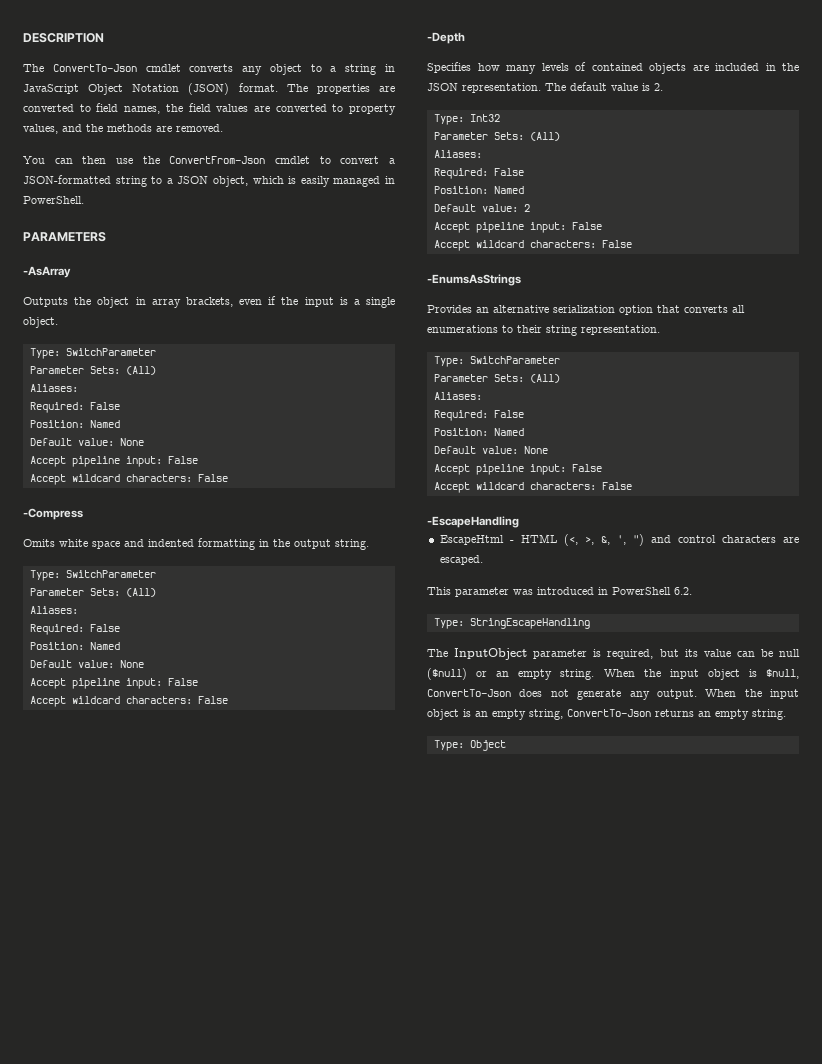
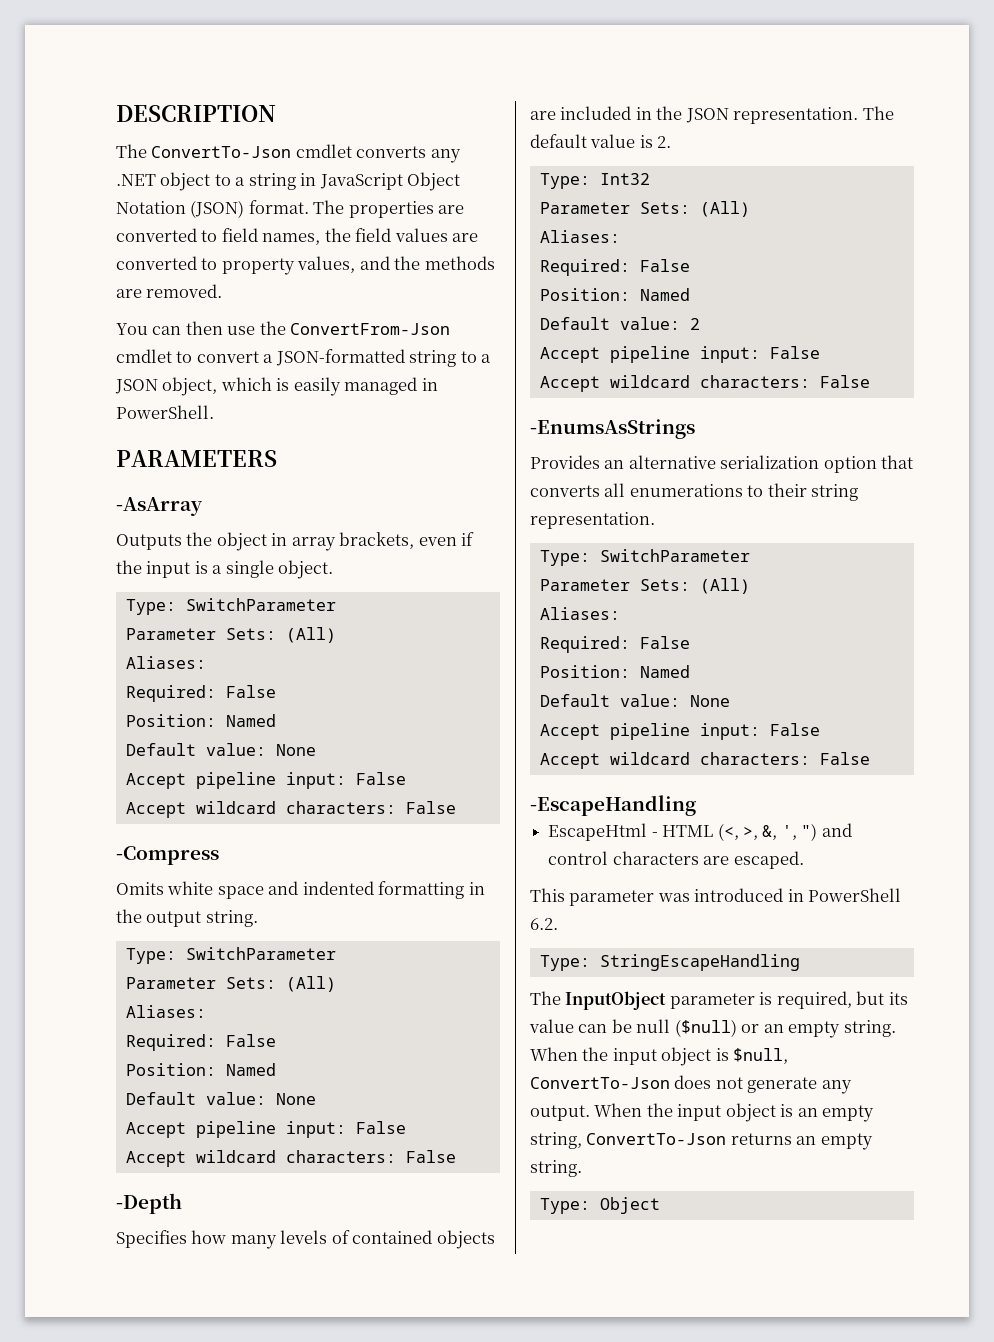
(263, 70) none -> [116,174,156,186] .NET

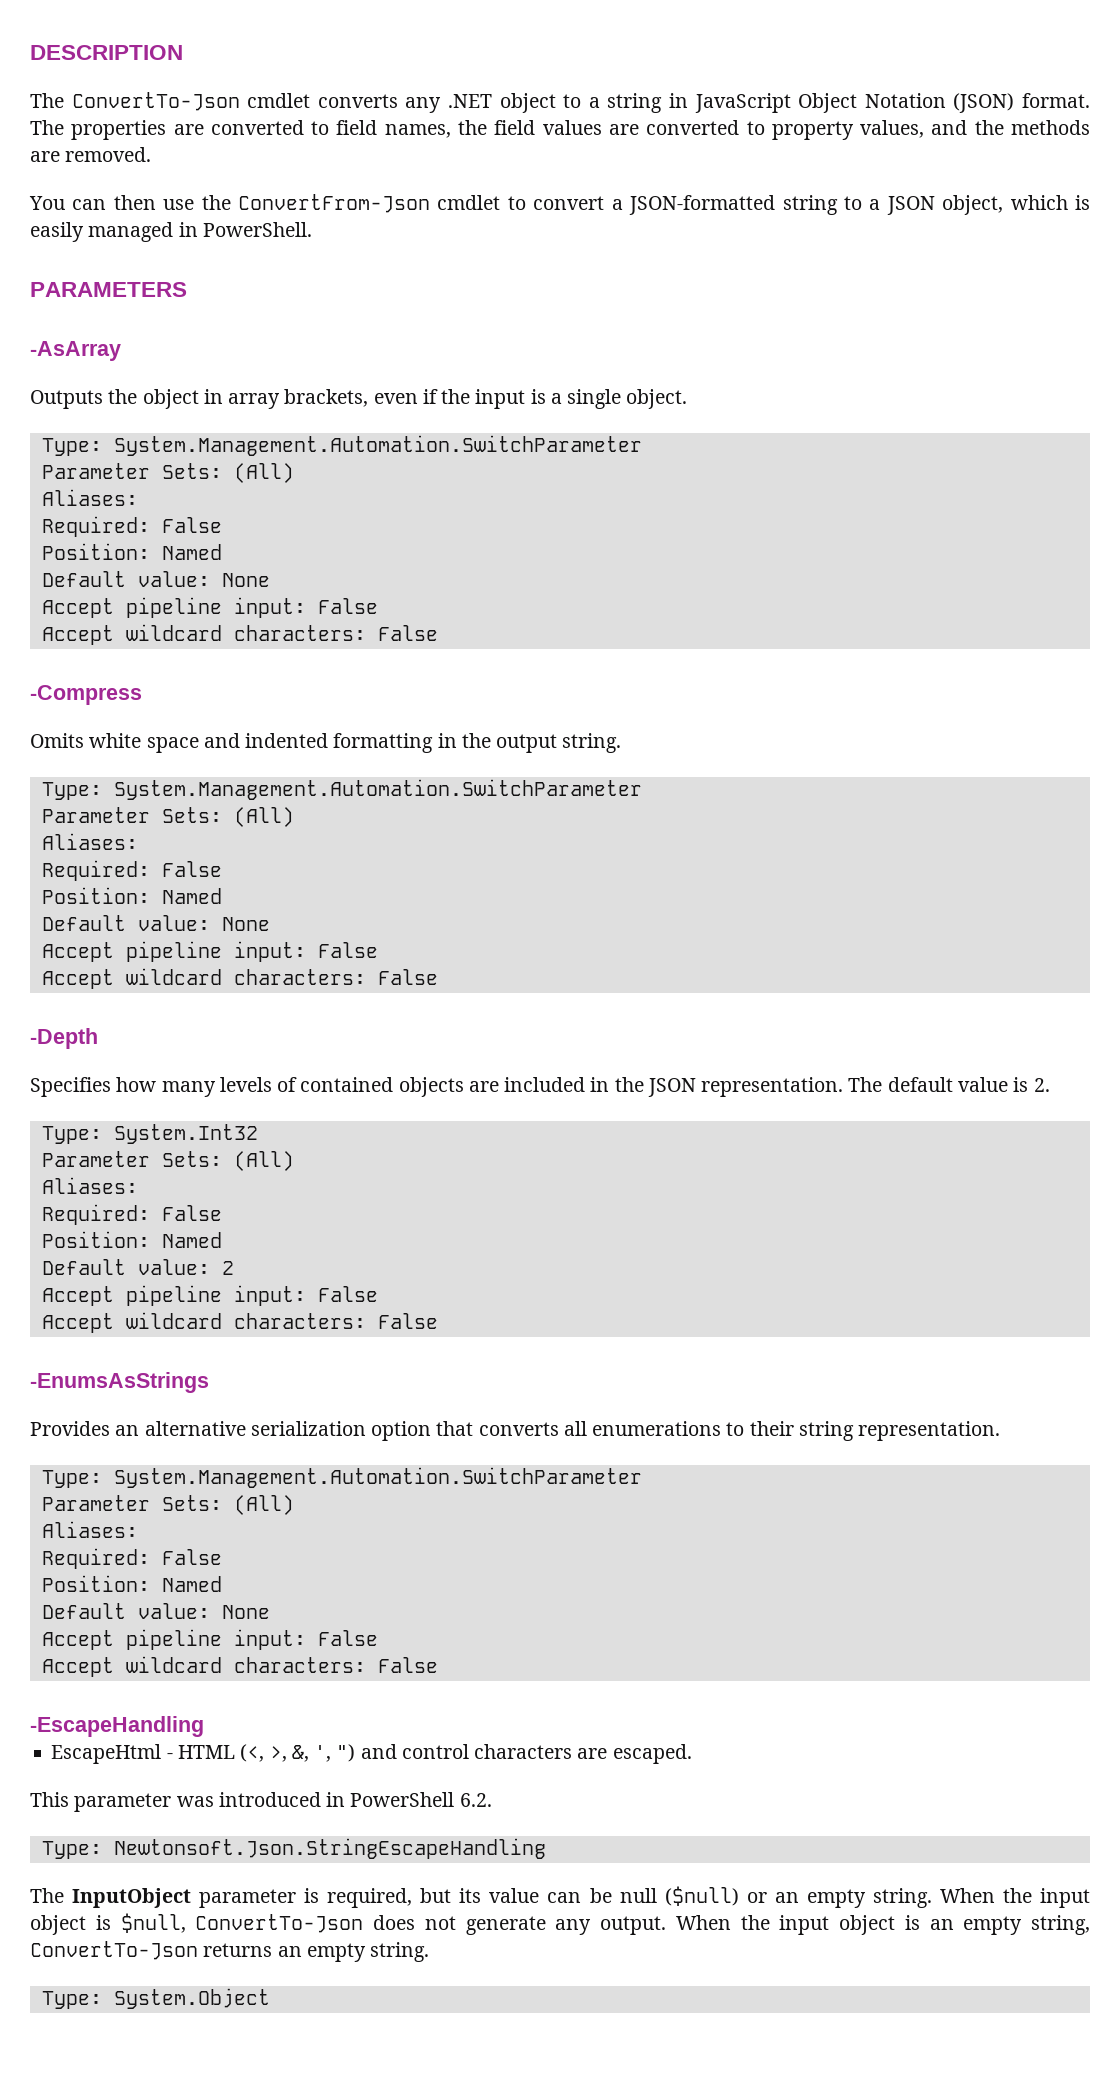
[185,598,336,611] SwitchParameter -> [113,435,642,456] System.Management.Automation.SwitchParameter
[185,947,336,960] SwitchParameter -> [113,779,642,800] System.Management.Automation.SwitchParameter
[599,173,650,185] Int32 -> [113,1124,258,1144] System.Int32
[599,549,750,562] SwitchParameter -> [113,1467,642,1488] System.Management.Automation.SwitchParameter
[599,954,800,971] StringEscapeHandling -> [113,1838,546,1859] Newtonsoft.Json.StringEscapeHandling
[599,1197,660,1214] Object -> [113,1988,270,2009] System.Object

